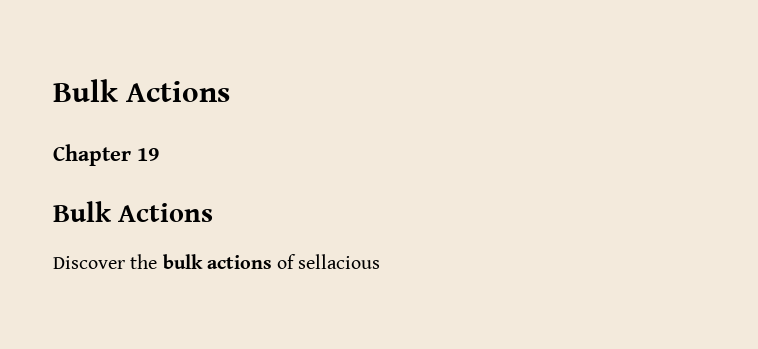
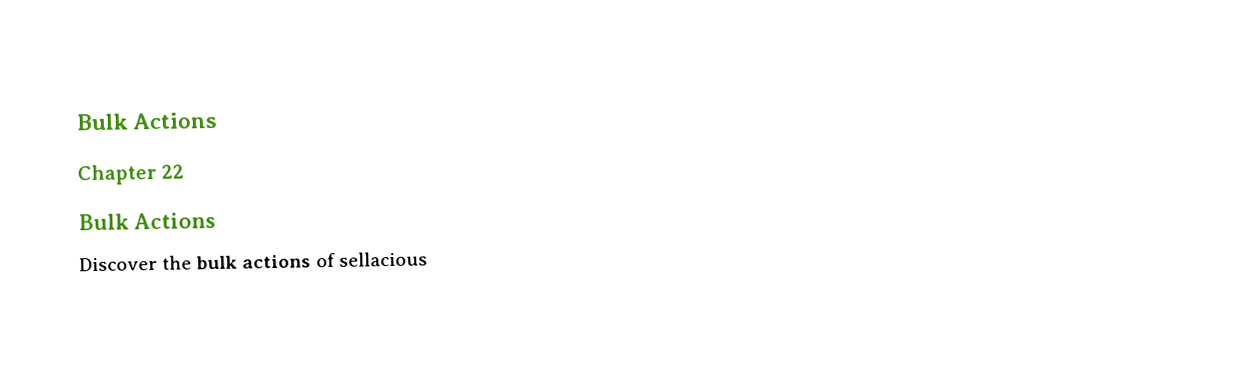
[137,148,159,161] 19 -> [161,164,185,179] 22

